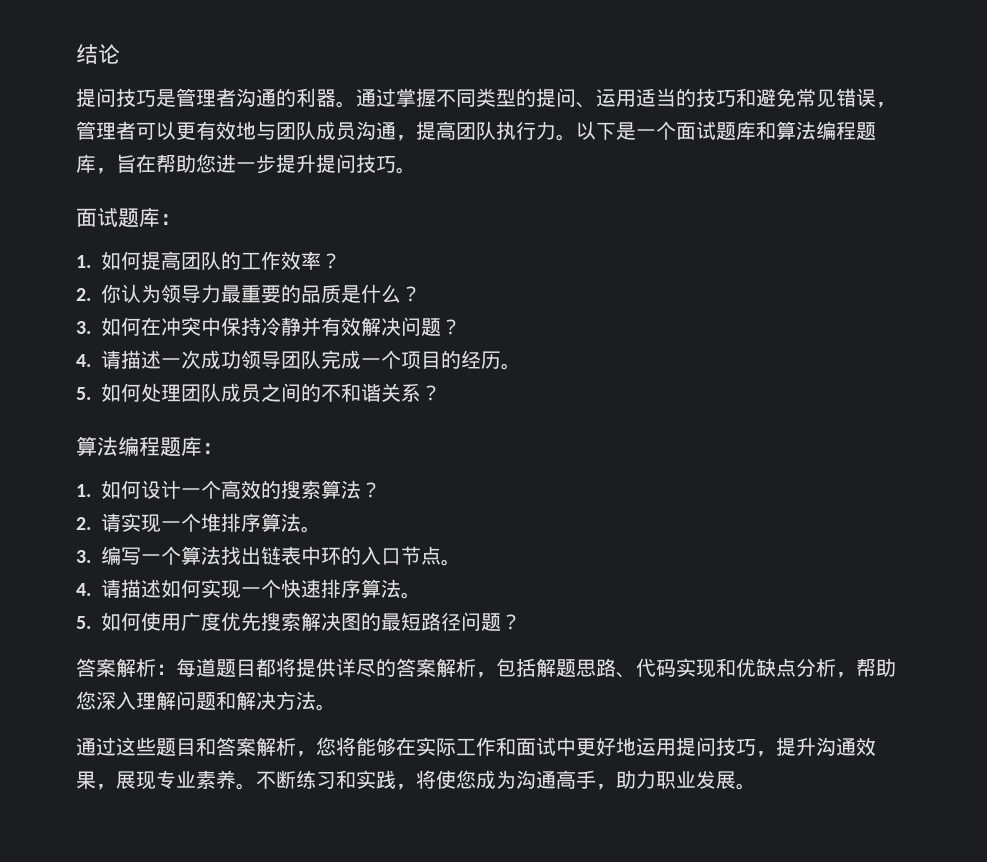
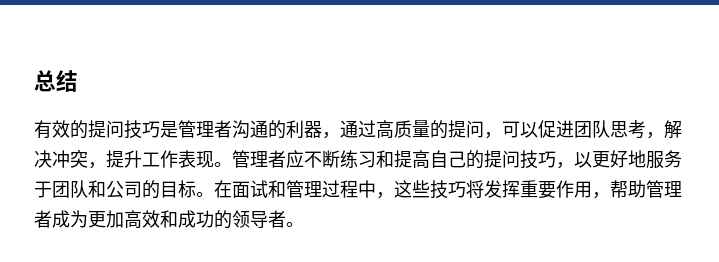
(76, 54) none -> [34,70,56,92] 总
[98,44,120,64] 论 // -> [34,120,88,139] // 有效的
[336,88,896,108] [76,121,876,141] [76,154,416,174] [76,207,181,228] [76,251,341,270] [76,284,421,303] [76,317,461,337] [76,350,521,370] [76,383,441,403] [76,436,223,457] [76,480,381,499] [76,513,321,533] [76,546,461,566] [76,579,421,599] [76,612,521,631] [76,658,896,678] [76,691,336,711] [76,737,876,757] [76,770,736,790] 。通过掌握不同类型的提问、运用适当的技巧和避免常见错误，管理者可以更有效地与团队成员沟通，提高团队执行力。以下是一个面试题库和算法编程题库，旨在帮助您进一步提升提问技巧。 // 面试题库： // 1.如何提高团队的工作效率？ // 2.你认为领导力最重要的品质是什么？ // 3.如何在冲突中保持冷静并有效解决问题？ // 4.请描述一次成功领导团队完成一个项目的经历。 // 5.如何处理团队成员之间的不和谐关系？ // 算法编程题库： // 1.如何设计一个高效的搜索算法？ // 2.请实现一个堆排序算法。 // 3.编写一个算法找出链表中环的入口节点。 // 4.请描述如何实现一个快速排序算法。 // 5.如何使用广度优先搜索解决图的最短路径问题？ // 答案解析：每道题目都将提供详尽的答案解析，包括解题思路、代码实现和优缺点分析，帮助您深入理解问题和解决方法。 // 通过这些题目和答案解析，您将能够在实际工作和面试中更好地运用提问技巧，提升沟通效果，展现专业素养。不断练习和实践，将使您成为沟通高手，助力职业发展 -> [322,120,682,139] [34,150,682,169] [34,180,682,199] [34,210,286,229] ，通过高质量的提问，可以促进团队思考，解决冲突，提升工作表现。管理者应不断练习和提高自己的提问技巧，以更好地服务于团队和公司的目标。在面试和管理过程中，这些技巧将发挥重要作用，帮助管理者成为更加高效和成功的领导者

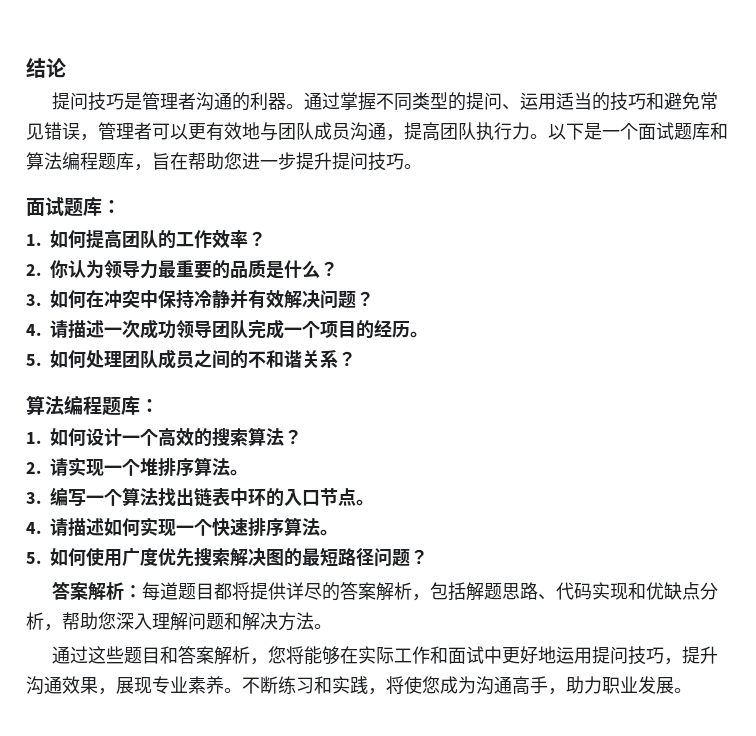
[34,70,56,92] 总 -> (26, 68) none
[34,120,88,139] // 有效的 -> [46,58,66,78] 论 //
[322,120,682,139] [34,150,682,169] [34,180,682,199] [34,210,286,229] ，通过高质量的提问，可以促进团队思考，解决冲突，提升工作表现。管理者应不断练习和提高自己的提问技巧，以更好地服务于团队和公司的目标。在面试和管理过程中，这些技巧将发挥重要作用，帮助管理者成为更加高效和成功的领导者 -> [286,92,719,111] [26,122,728,141] [26,152,422,171] [26,197,121,217] [26,229,266,249] [26,259,338,279] [26,289,374,309] [26,319,428,339] [26,349,356,369] [26,395,159,416] [26,427,302,447] [26,457,248,477] [26,487,374,507] [26,517,338,537] [26,548,428,567] [52,581,719,601] [26,612,332,631] [52,646,719,665] [26,676,674,695] 。通过掌握不同类型的提问、运用适当的技巧和避免常见错误，管理者可以更有效地与团队成员沟通，提高团队执行力。以下是一个面试题库和算法编程题库，旨在帮助您进一步提升提问技巧。 // 面试题库： // 1.如何提高团队的工作效率？ // 2.你认为领导力最重要的品质是什么？ // 3.如何在冲突中保持冷静并有效解决问题？ // 4.请描述一次成功领导团队完成一个项目的经历。 // 5.如何处理团队成员之间的不和谐关系？ // 算法编程题库： // 1.如何设计一个高效的搜索算法？ // 2.请实现一个堆排序算法。 // 3.编写一个算法找出链表中环的入口节点。 // 4.请描述如何实现一个快速排序算法。 // 5.如何使用广度优先搜索解决图的最短路径问题？ // 答案解析：每道题目都将提供详尽的答案解析，包括解题思路、代码实现和优缺点分析，帮助您深入理解问题和解决方法。 // 通过这些题目和答案解析，您将能够在实际工作和面试中更好地运用提问技巧，提升沟通效果，展现专业素养。不断练习和实践，将使您成为沟通高手，助力职业发展

